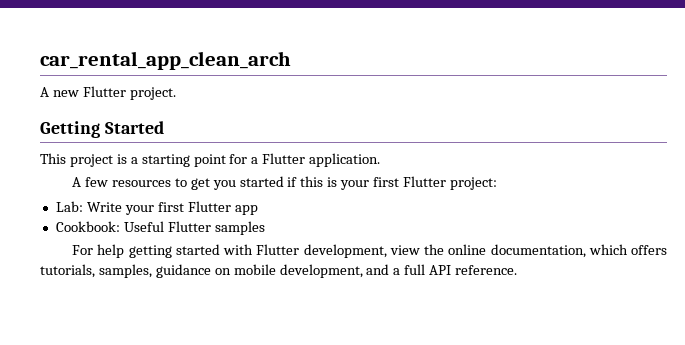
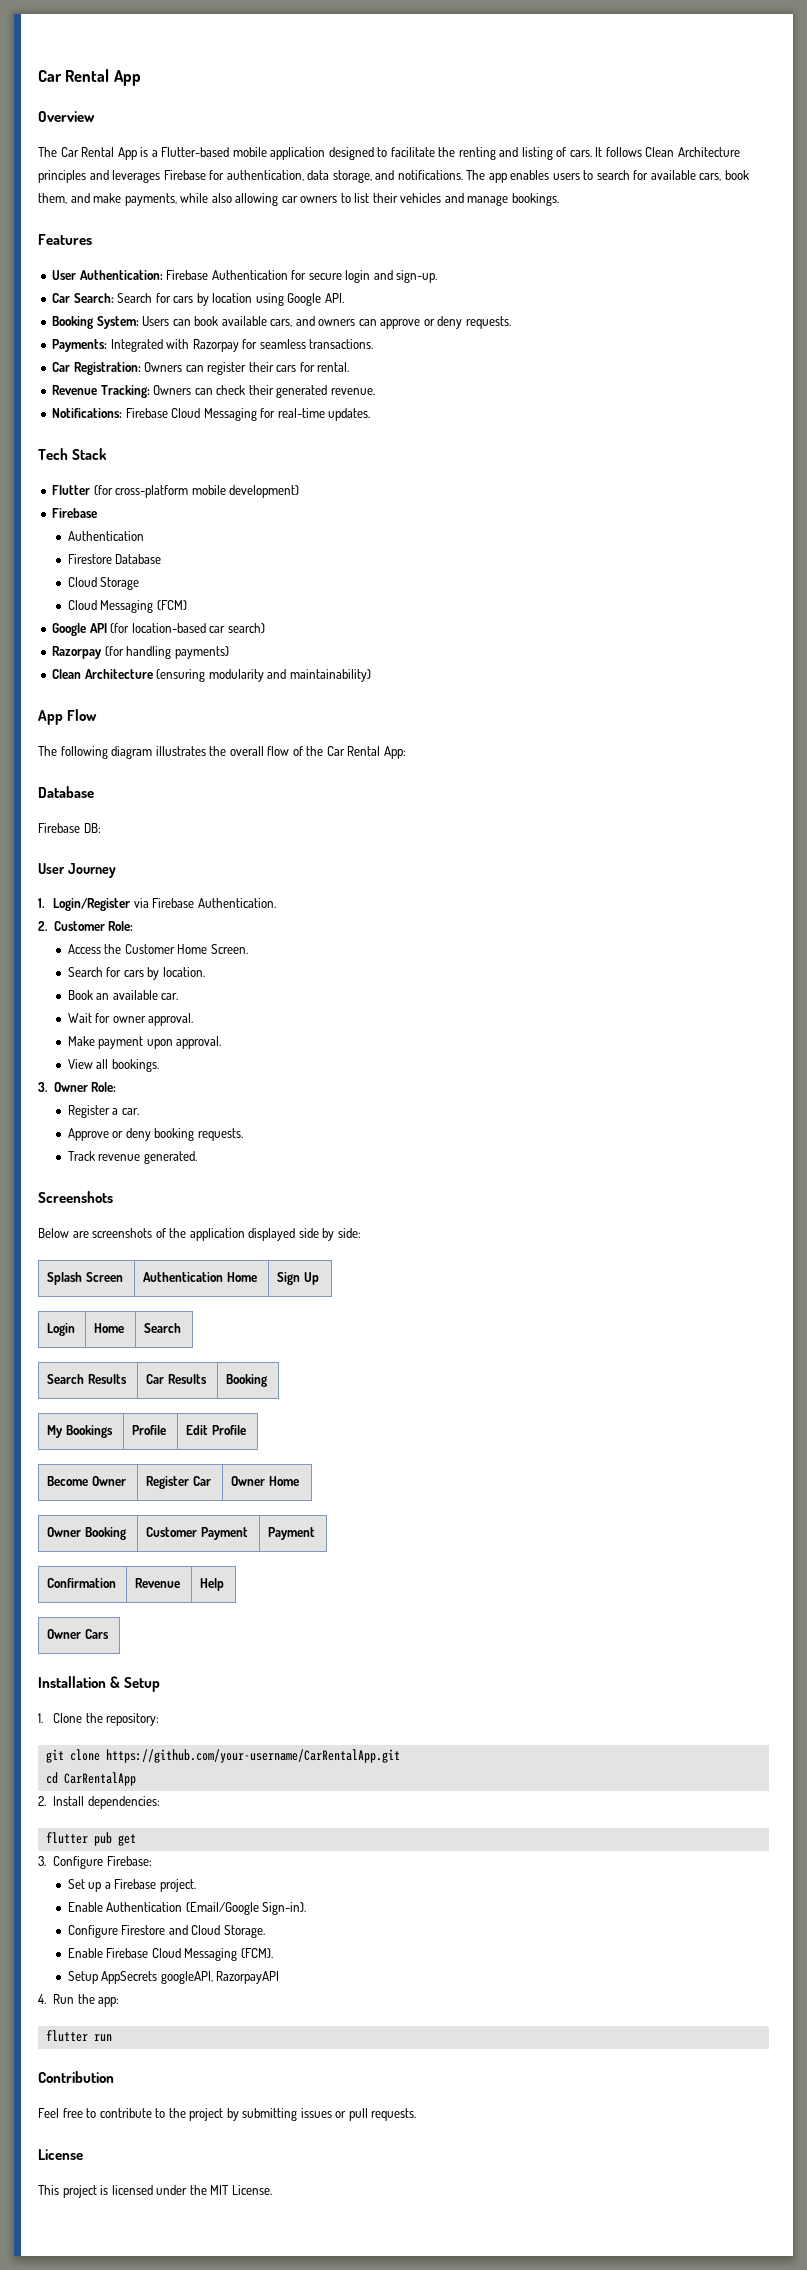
[40,51,291,70] [40,86,176,100] [40,121,164,138] [40,153,381,167] [72,176,497,190] [55,201,258,215] [55,221,265,235] [72,244,667,258] [40,264,518,278] car_rental_app_clean_arch // A new Flutter project. // Getting Started // This project is a starting point for a Flutter application. // A few resources to get you started if this is your first Flutter project: // Lab: Write your first Flutter app // Cookbook: Useful Flutter samples // For help getting started with Flutter development, view the online documentation, which offers tutorials, samples, guidance on mobile development, and a full API reference. -> [38,69,141,86] [38,111,95,122] [38,147,740,160] [38,170,749,183] [38,193,559,206] [38,234,92,245] [52,270,438,283] [52,293,344,306] [52,316,511,329] [52,339,374,352] [52,362,350,375] [52,385,375,398] [52,408,371,421] [38,448,108,460] [52,485,300,498] [52,508,98,518] [67,531,144,541] [67,554,162,564] [67,577,140,590] [67,600,187,613] [52,623,265,636] [52,646,229,659] [52,669,371,682] [38,709,98,725] [38,746,406,759] [38,786,94,798] [38,823,101,833] [38,863,116,878] [38,898,276,911] [38,921,134,931] [67,944,248,954] [67,967,205,980] [67,990,179,1000] [67,1013,194,1026] [67,1036,222,1049] [67,1059,159,1072] [38,1082,117,1092] [67,1105,139,1118] [67,1128,243,1141] [67,1151,197,1164] [38,1191,113,1203] [38,1228,361,1241] [47,1272,123,1285] [143,1272,257,1282] [277,1272,319,1285] [47,1323,76,1336] [94,1323,125,1333] [144,1323,182,1333] [47,1374,127,1384] [146,1374,207,1384] [226,1374,268,1387] [47,1425,113,1438] [132,1425,167,1435] [186,1425,246,1435] [47,1476,126,1486] [146,1476,211,1489] [231,1476,299,1486] [47,1527,126,1540] [146,1527,248,1540] [268,1527,316,1540] [47,1578,117,1588] [135,1578,181,1588] [200,1578,225,1591] [47,1629,109,1639] [38,1676,161,1692] [38,1713,160,1726] [45,1749,400,1763] [45,1772,136,1786] [38,1796,160,1809] [45,1832,136,1846] [38,1856,152,1869] [67,1879,196,1892] [67,1902,307,1915] [67,1925,265,1938] [67,1948,273,1961] [67,1971,280,1984] [38,1994,120,2007] [45,2030,112,2042] [38,2071,114,2083] [38,2108,417,2121] [38,2149,83,2160] [38,2185,272,2198] Car Rental App // Overview // The Car Rental App is a Flutter-based mobile application designed to facilitate the renting and listing of cars. It follows Clean Architecture principles and leverages Firebase for authentication, data storage, and notifications. The app enables users to search for available cars, book them, and make payments, while also allowing car owners to list their vehicles and manage bookings. // Features // User Authentication: Firebase Authentication for secure login and sign-up. // Car Search: Search for cars by location using Google API. // Booking System: Users can book available cars, and owners can approve or deny requests. // Payments: Integrated with Razorpay for seamless transactions. // Car Registration: Owners can register their cars for rental. // Revenue Tracking: Owners can check their generated revenue. // Notifications: Firebase Cloud Messaging for real-time updates. // Tech Stack // Flutter (for cross-platform mobile development) // Firebase // Authentication // Firestore Database // Cloud Storage // Cloud Messaging (FCM) // Google API (for location-based car search) // Razorpay (for handling payments) // Clean Architecture (ensuring modularity and maintainability) // App Flow // The following diagram illustrates the overall flow of the Car Rental App: // Database // Firebase DB: // User Journey // 1. Login/Register via Firebase Authentication. // 2. Customer Role: // Access the Customer Home Screen. // Search for cars by location. // Book an available car. // Wait for owner approval. // Make payment upon approval. // View all bookings. // 3. Owner Role: // Register a car. // Approve or deny booking requests. // Track revenue generated. // Screenshots // Below are screenshots of the application displayed side by side: // Splash Screen | Authentication Home | Sign Up // Login | Home | Search // Search Results | Car Results | Booking // My Bookings | Profile | Edit Profile // Become Owner | Register Car | Owner Home // Owner Booking | Customer Payment | Payment // Confirmation | Revenue | Help // Owner Cars // Installation & Setup // 1. Clone the repository: // git clone https://github.com/your-username/CarRentalApp.git // cd CarRentalApp // 2. Install dependencies: // flutter pub get // 3. Configure Firebase: // Set up a Firebase project. // Enable Authentication (Email/Google Sign-in). // Configure Firestore and Cloud Storage. // Enable Firebase Cloud Messaging (FCM). // Setup AppSecrets googleAPI, RazorpayAPI // 4. Run the app: // flutter run // Contribution // Feel free to contribute to the project by submitting issues or pull requests. // License // This project is licensed under the MIT License.

